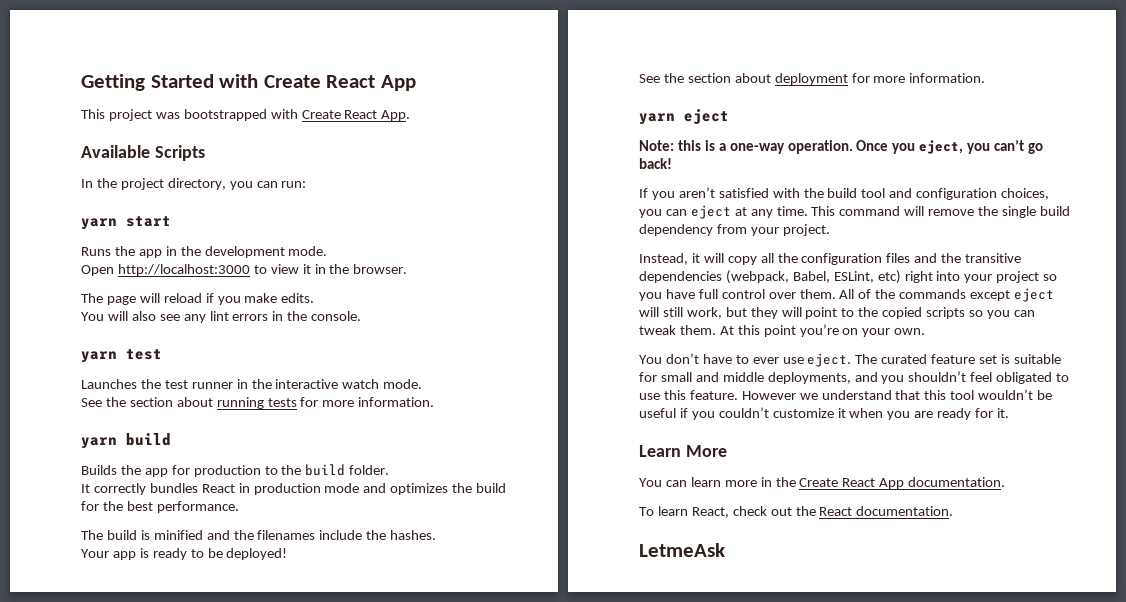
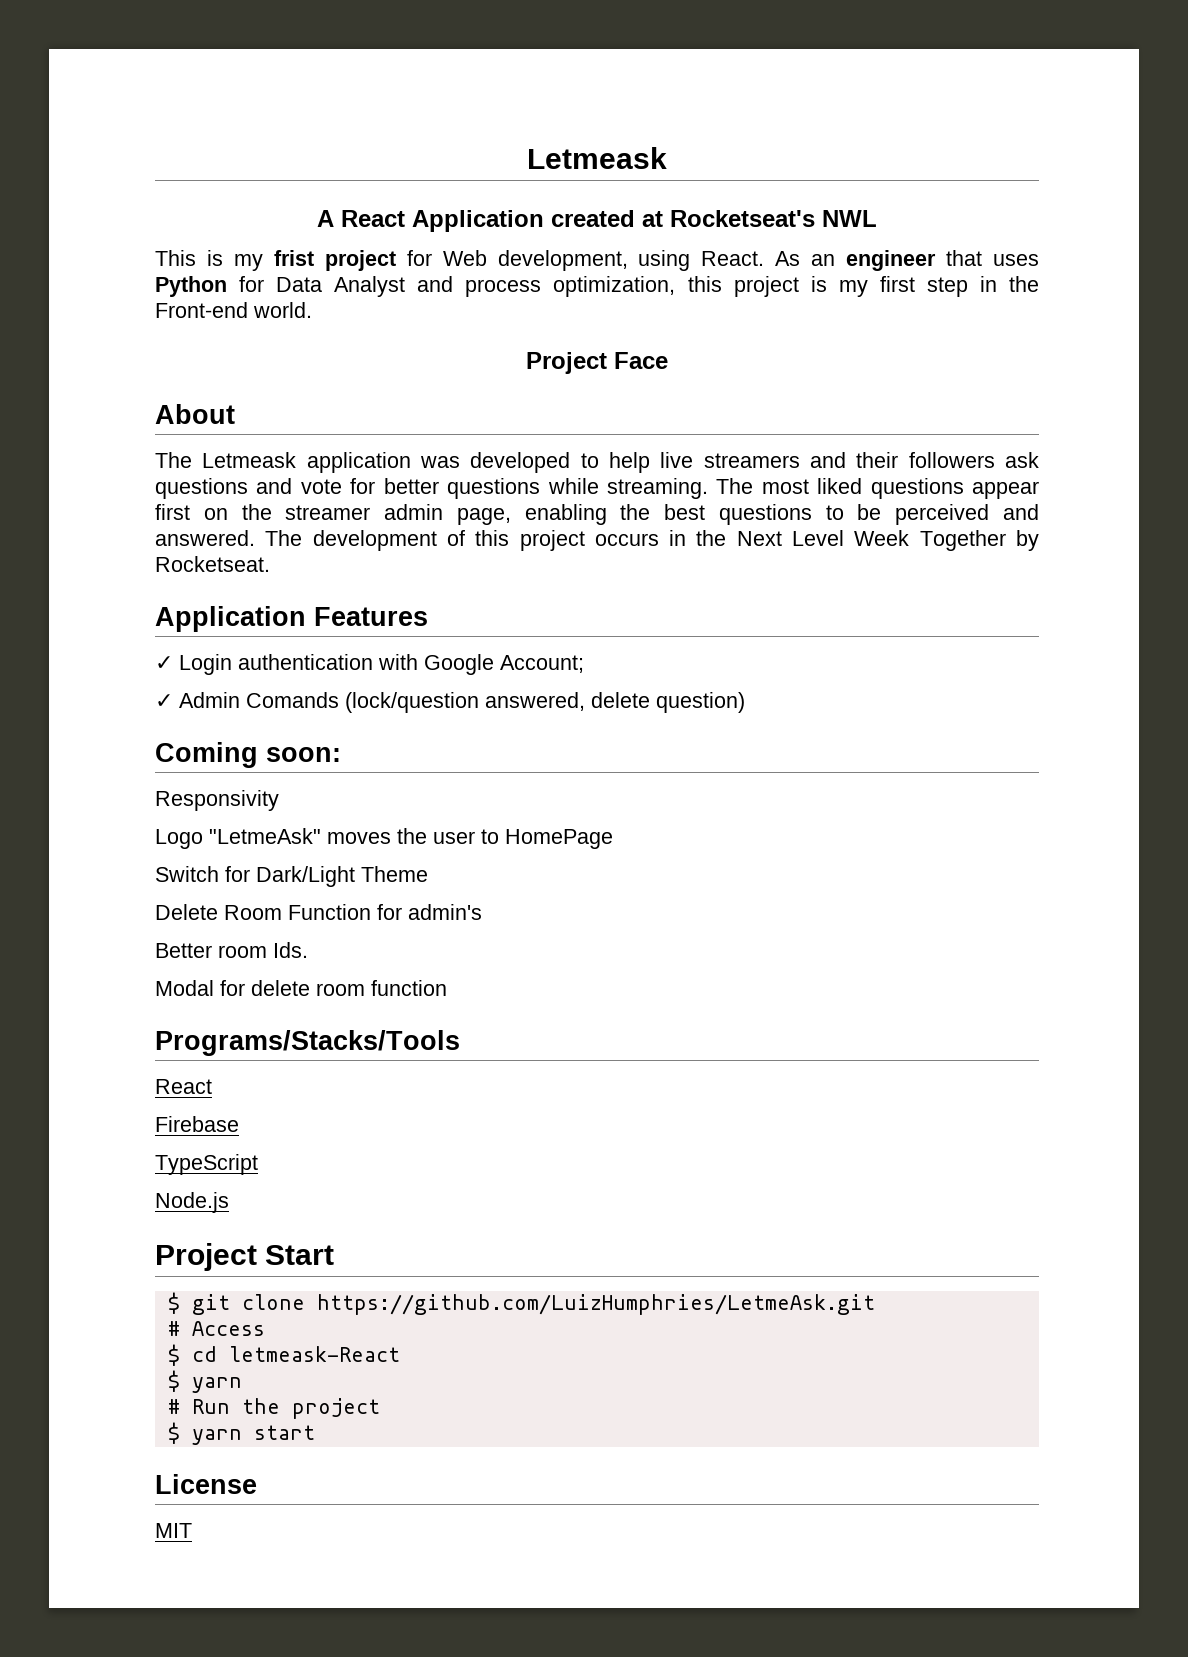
[81,74,416,91] [81,109,411,121] [81,145,205,161] [81,178,307,190] [81,216,171,230] [81,246,328,258] [81,264,408,276] [81,293,315,305] [81,311,362,323] [81,349,162,363] [81,379,423,389] [81,397,435,409] [81,433,171,449] [81,464,390,477] [81,483,507,495] [81,501,239,513] [81,530,437,540] [81,548,288,560] [639,73,986,85] [639,109,729,125] [639,140,1044,154] [639,158,672,169] [639,187,1050,200] [639,205,1070,219] [639,224,830,236] [639,253,1022,265] [639,270,1058,284] [639,288,1055,302] [639,307,1035,319] [639,324,926,337] [639,353,1061,367] [639,371,1070,384] [639,389,1053,400] [639,407,1010,420] [639,445,727,457] [639,477,1006,489] [639,506,954,518] [639,543,725,557] Getting Started with Create React App // This project was bootstrapped with Create React App. // Available Scripts // In the project directory, you can run: // yarn start // Runs the app in the development mode. // Open http://localhost:3000 to view it in the browser. // The page will reload if you make edits. // You will also see any lint errors in the console. // yarn test // Launches the test runner in the interactive watch mode. // See the section about running tests for more information. // yarn build // Builds the app for production to the build folder. // It correctly bundles React in production mode and optimizes the build for the best performance. // The build is minified and the filenames include the hashes. // Your app is ready to be deployed! // See the section about deployment for more information. // yarn eject // Note: this is a one-way operation. Once you eject, you can’t go back! // If you aren’t satisfied with the build tool and configuration choices, you can eject at any time. This command will remove the single build dependency from your project. // Instead, it will copy all the configuration files and the transitive dependencies (webpack, Babel, ESLint, etc) right into your project so you have full control over them. All of the commands except eject will still work, but they will point to the copied scripts so you can tweak them. At this point you’re on your own. // You don’t have to ever use eject. The curated feature set is suitable for small and middle deployments, and you shouldn’t feel obligated to use this feature. However we understand that this tool wouldn’t be useful if you couldn’t customize it when you are ready for it. // Learn More // You can learn more in the Create React App documentation. // To learn React, check out the React documentation. // LetmeAsk -> [527,147,667,169] [317,210,877,232] [155,250,1039,271] [155,276,1039,297] [155,302,312,318] [526,352,668,374] [155,404,235,424] [155,452,1039,473] [155,478,1039,499] [155,504,1039,525] [155,530,1039,551] [155,556,270,572] [155,606,428,632] [155,654,584,675] [155,692,745,713] [155,742,341,768] [155,790,279,811] [155,828,613,849] [155,866,428,887] [155,904,482,920] [155,942,308,958] [155,980,447,996] [155,1030,460,1056] [155,1079,212,1094] [155,1116,239,1132] [155,1154,258,1175] [155,1192,229,1213] [155,1243,335,1271] [167,1292,875,1315] [167,1321,265,1336] [167,1344,400,1366] [167,1370,242,1393] [167,1398,380,1419] [167,1422,315,1445] [155,1474,257,1494] [155,1523,192,1538] Letmeask // A React Application created at Rocketseat's NWL // This is my frist project for Web development, using React. As an engineer that uses Python for Data Analyst and process optimization, this project is my first step in the Front-end world. // Project Face // About // The Letmeask application was developed to help live streamers and their followers ask questions and vote for better questions while streaming. The most liked questions appear first on the streamer admin page, enabling the best questions to be perceived and answered. The development of this project occurs in the Next Level Week Together by Rocketseat. // Application Features // ✓ Login authentication with Google Account; // ✓ Admin Comands (lock/question answered, delete question) // Coming soon: // Responsivity // Logo "LetmeAsk" moves the user to HomePage // Switch for Dark/Light Theme // Delete Room Function for admin's // Better room Ids. // Modal for delete room function // Programs/Stacks/Tools // React // Firebase // TypeScript // Node.js // Project Start // $ git clone https://github.com/LuizHumphries/LetmeAsk.git // # Access // $ cd letmeask-React // $ yarn // # Run the project // $ yarn start // License // MIT

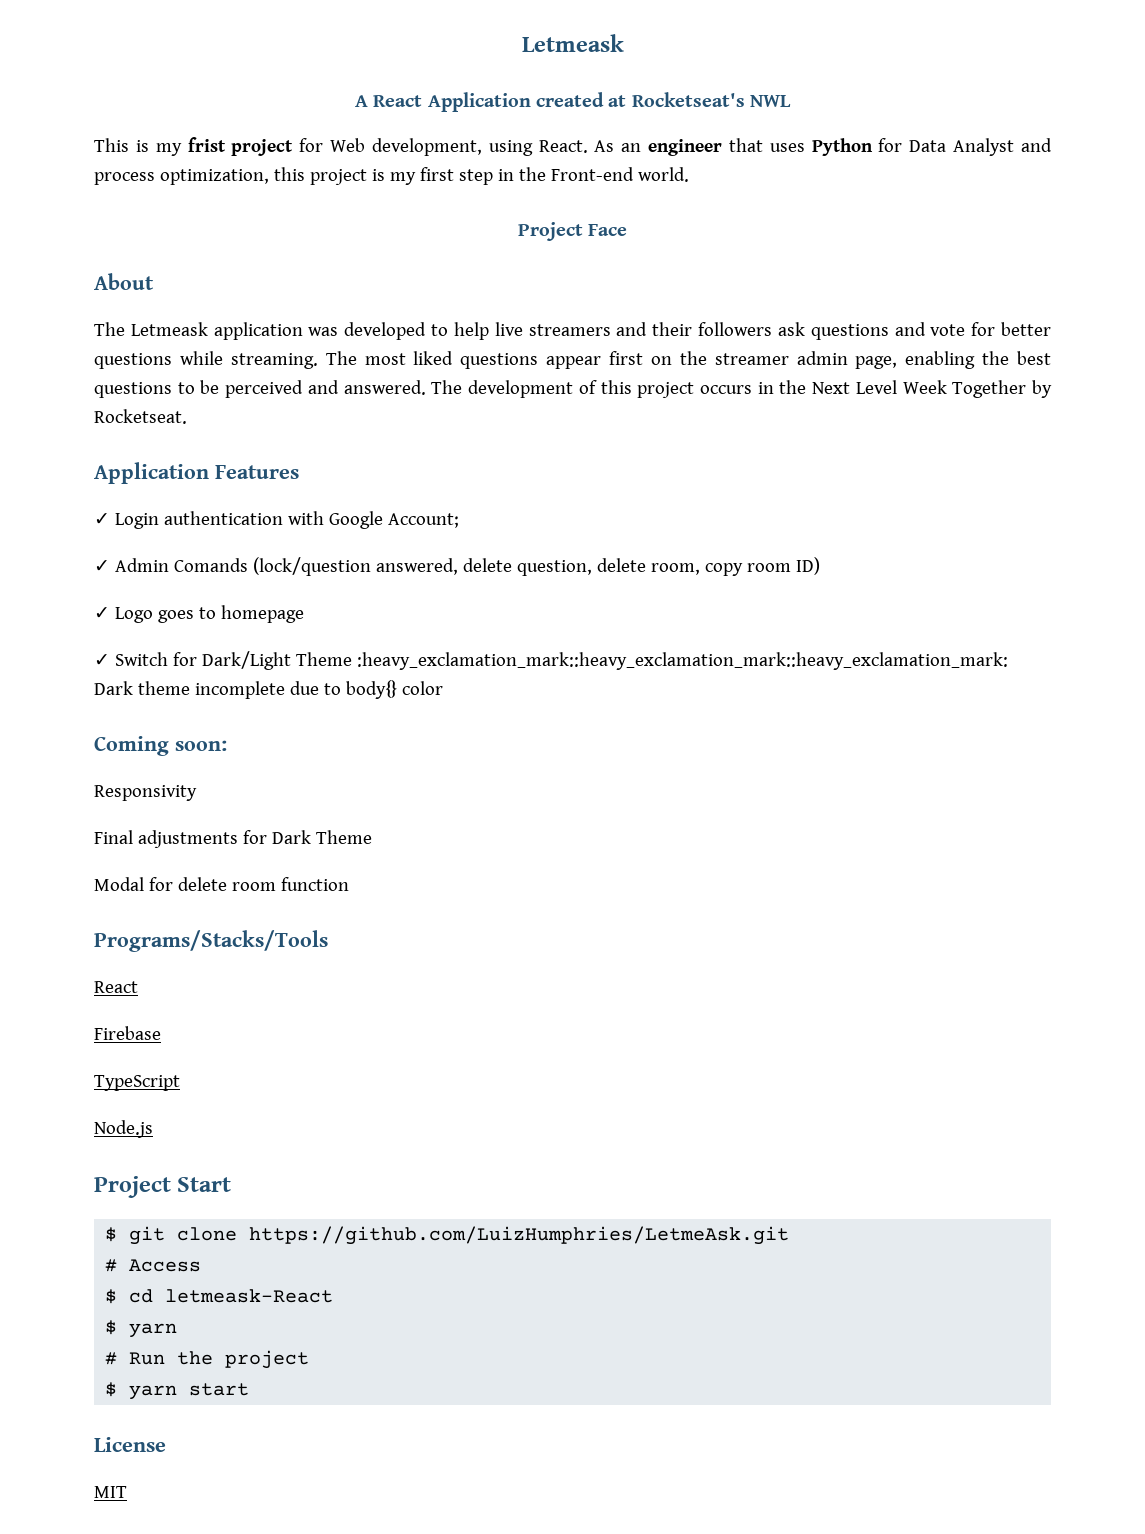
[656,692,745,713] [155,742,341,768] [155,790,279,811] [155,828,613,849] [155,866,428,887] [155,904,482,920] [155,942,308,958] question) // Coming soon: // Responsivity // Logo "LetmeAsk" moves the user to HomePage // Switch for Dark/Light Theme // Delete Room Function for admin's // Better room Ids. -> [516,557,820,576] [94,605,304,623] [94,651,1008,670] [94,680,443,699] [94,736,227,756] [94,785,197,801] [94,830,372,848] question, delete room, copy room ID) // ✓ Logo goes to homepage // ✓ Switch for Dark/Light Theme :heavy_exclamation_mark::heavy_exclamation_mark::heavy_exclamation_mark: Dark theme incomplete due to body{} color // Coming soon: // Responsivity // Final adjustments for Dark Theme

